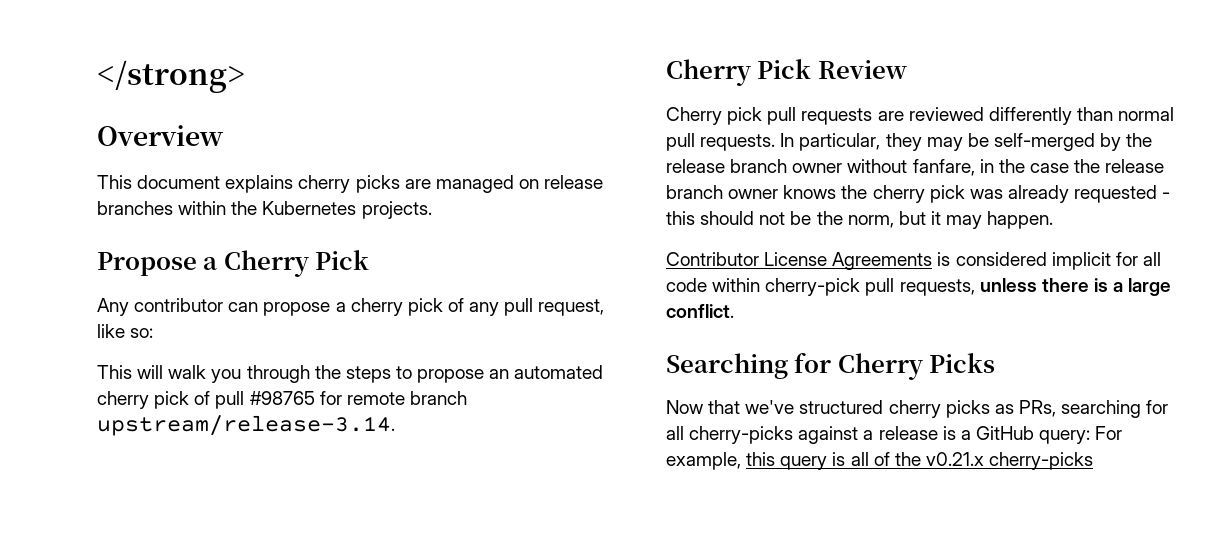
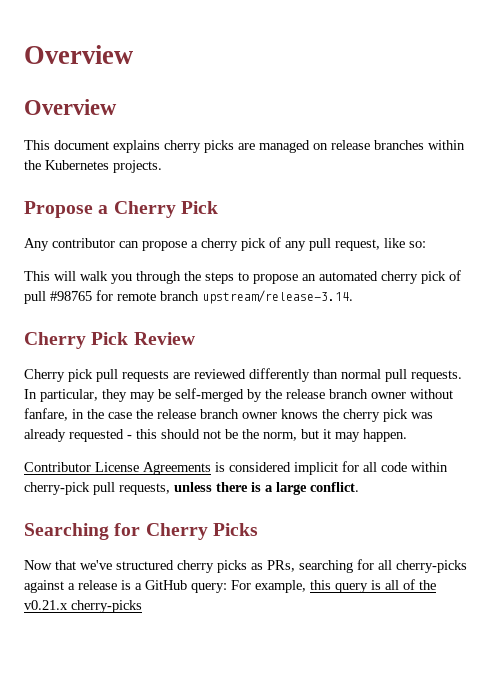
[97,60,245,93] </strong> -> [24,45,133,64] Overview

